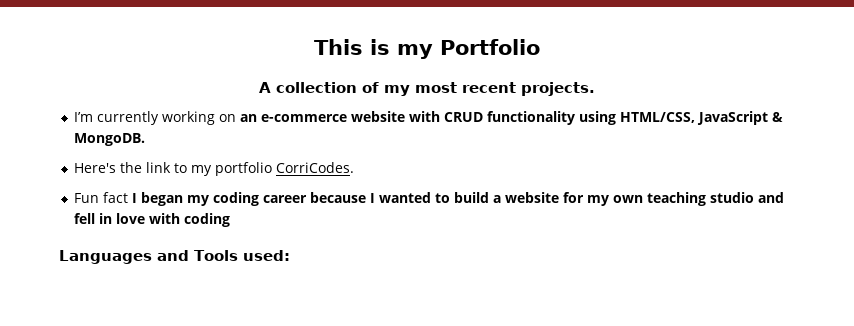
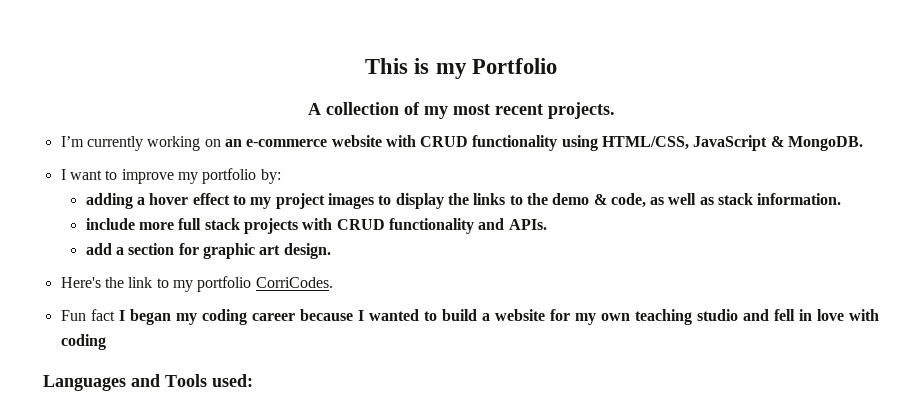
(145, 139) none -> [60,168,281,184] [85,193,842,209] [85,218,547,234] [85,243,331,259] // I want to improve my portfolio by: // adding a hover effect to my project images to display the links to the demo & code, as well as stack information. // include more full stack projects with CRUD functionality and APIs. // add a section for graphic art design.

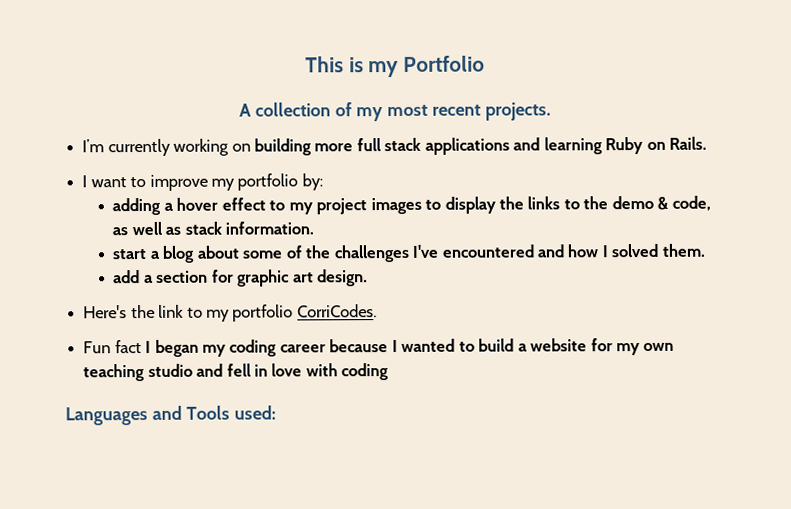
[224,135,864,151] an e-commerce website with CRUD functionality using HTML/CSS, JavaScript & MongoDB. -> [253,136,708,156] building more full stack applications and learning Ruby on Rails.
[85,218,547,234] include more full stack projects with CRUD functionality and APIs. -> [112,243,706,263] start a blog about some of the challenges I've encountered and how I solved them.

